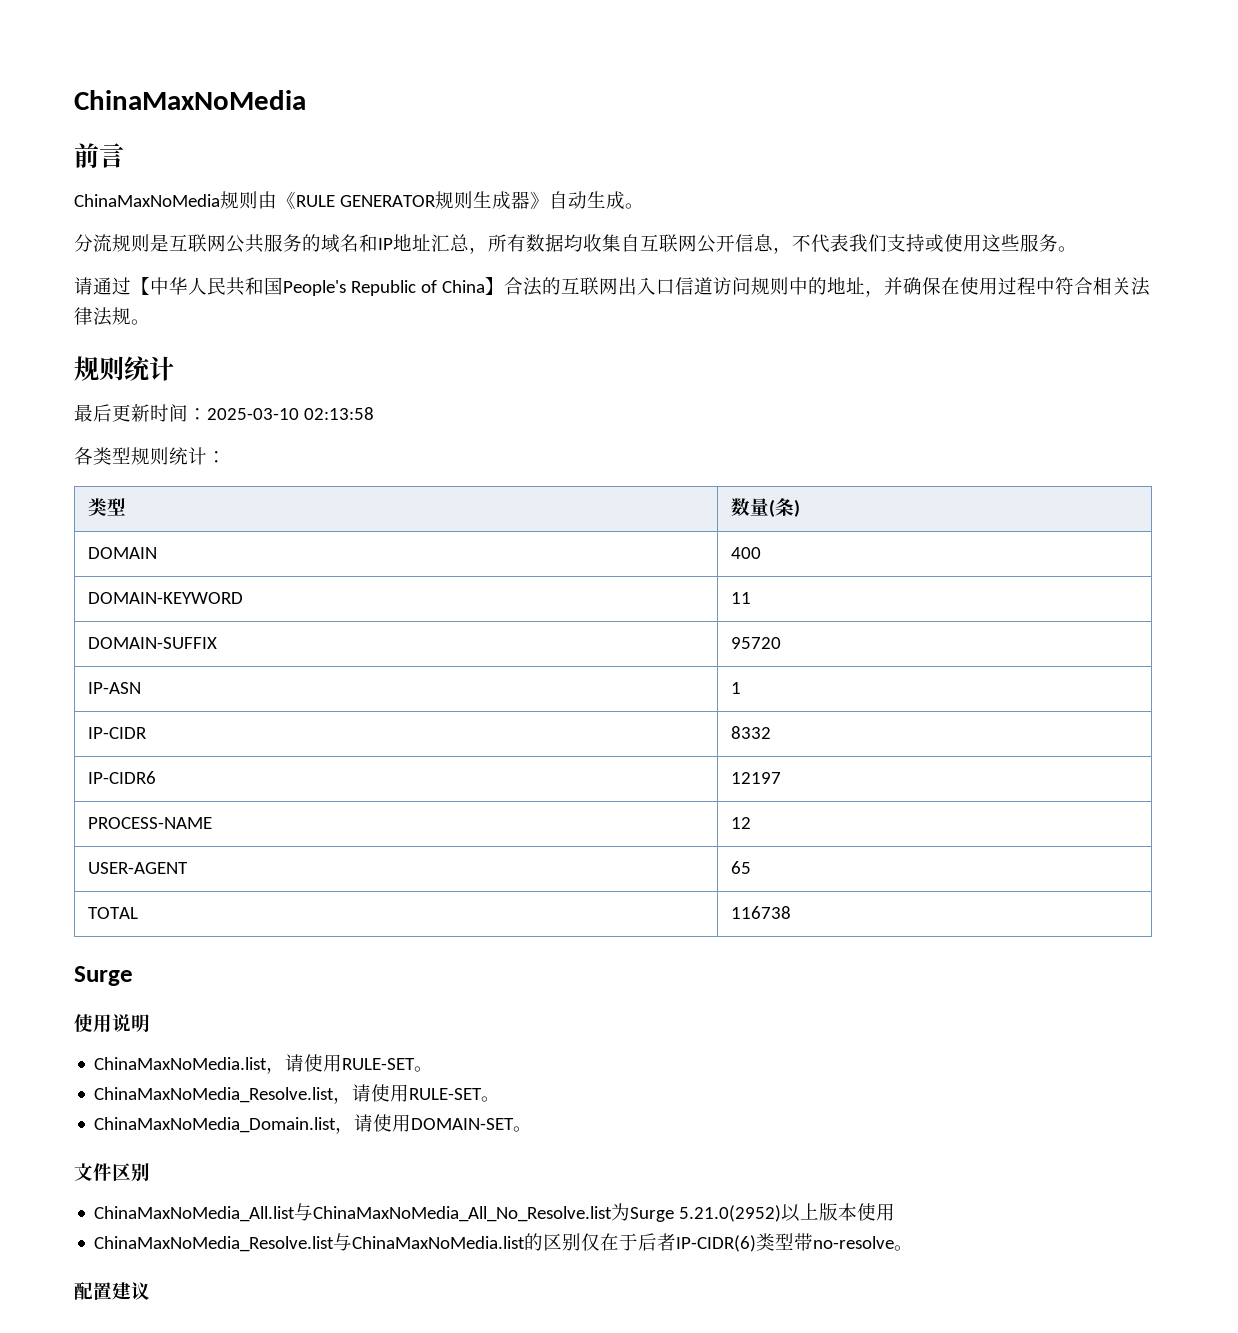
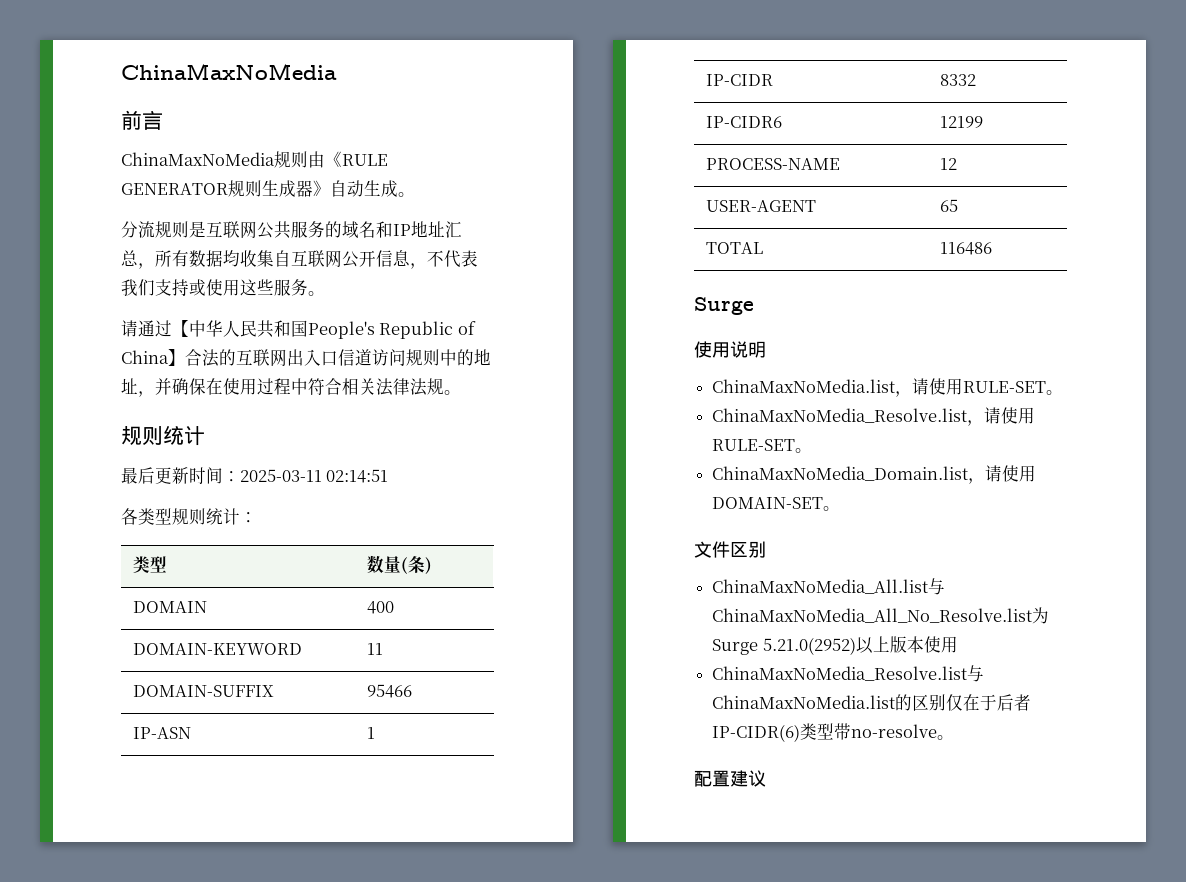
[207,407,374,420] 2025-03-10 02:13:58 -> [240,469,389,483] 2025-03-11 02:14:51
[730,637,781,649] 95720 -> [367,684,413,698] 95466
[730,772,781,784] 12197 -> [940,116,984,128] 12199
[730,906,791,919] 116738 -> [940,242,993,255] 116486

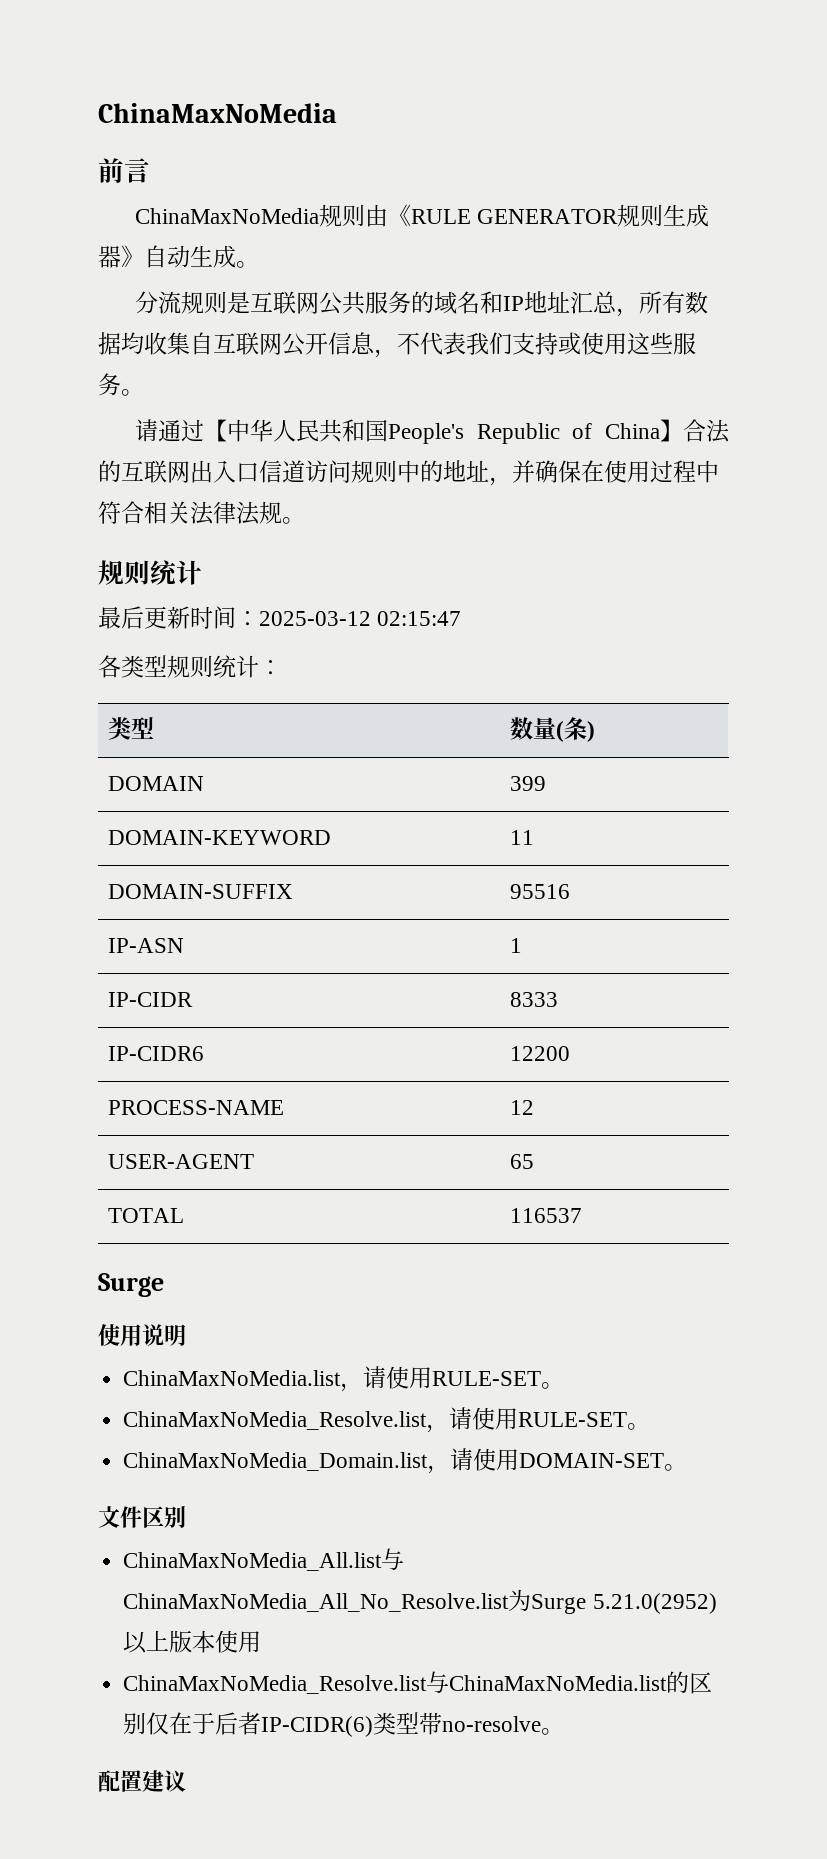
[240,469,389,483] 2025-03-11 02:14:51 -> [259,611,462,626] 2025-03-12 02:15:47
[367,601,395,614] 400 -> [509,776,546,791] 399
[367,684,413,698] 95466 -> [509,884,570,899] 95516
[940,74,977,86] 8332 -> [509,992,558,1007] 8333
[940,116,984,128] 12199 -> [509,1046,570,1061] 12200
[940,242,993,255] 116486 -> [509,1208,582,1223] 116537

